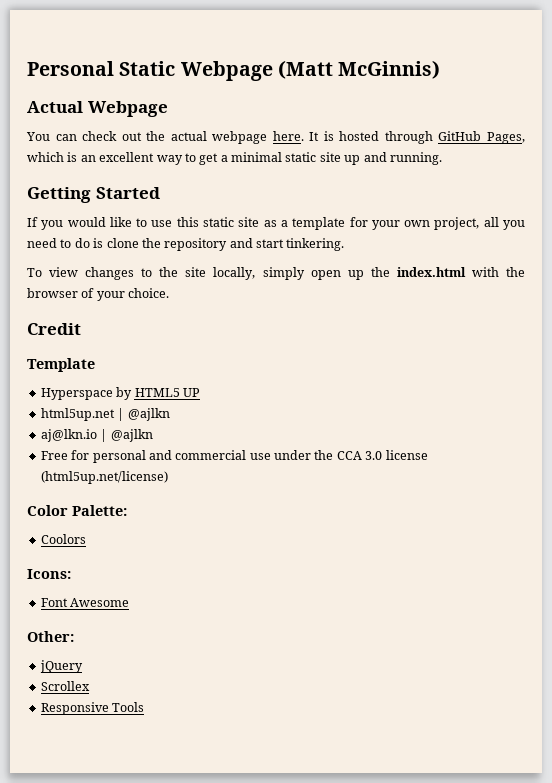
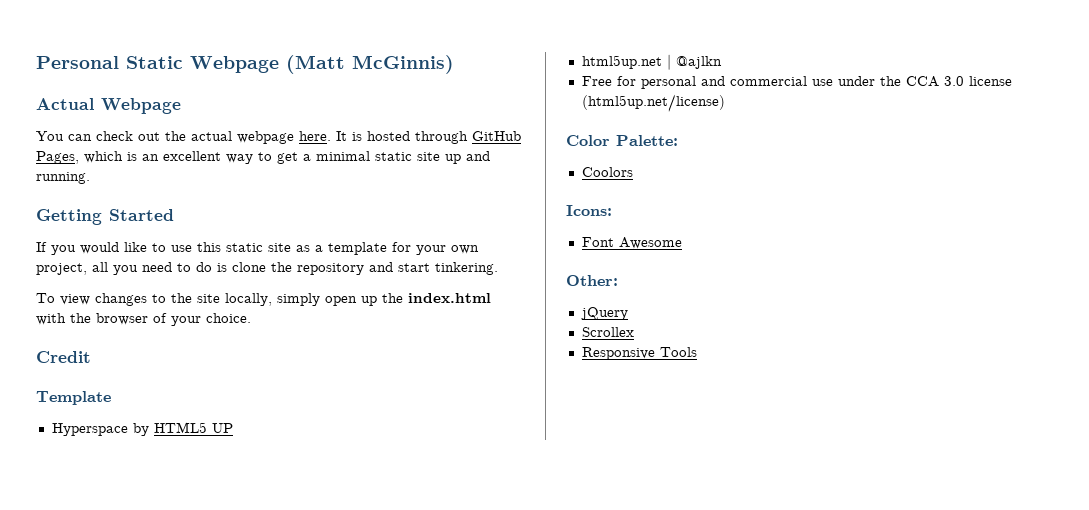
[40,429,153,442] // aj@lkn.io | @ajlkn -> (722, 62) none

